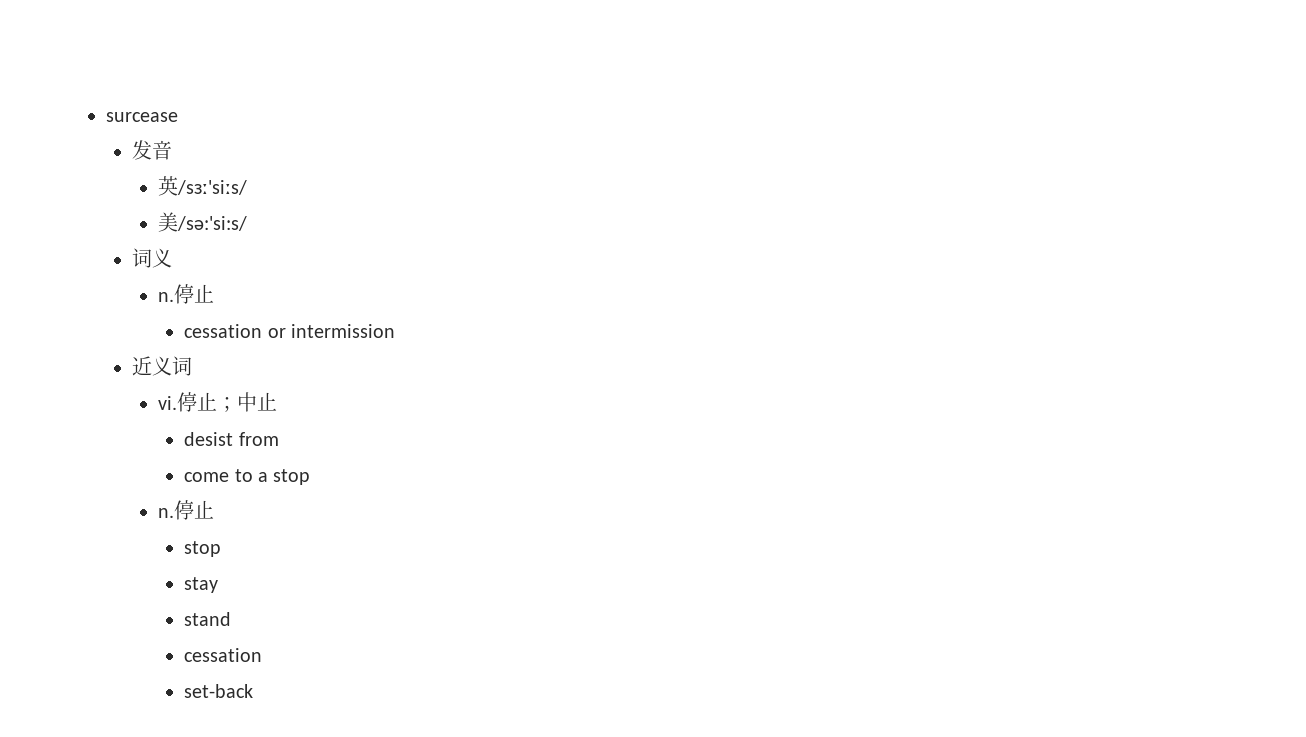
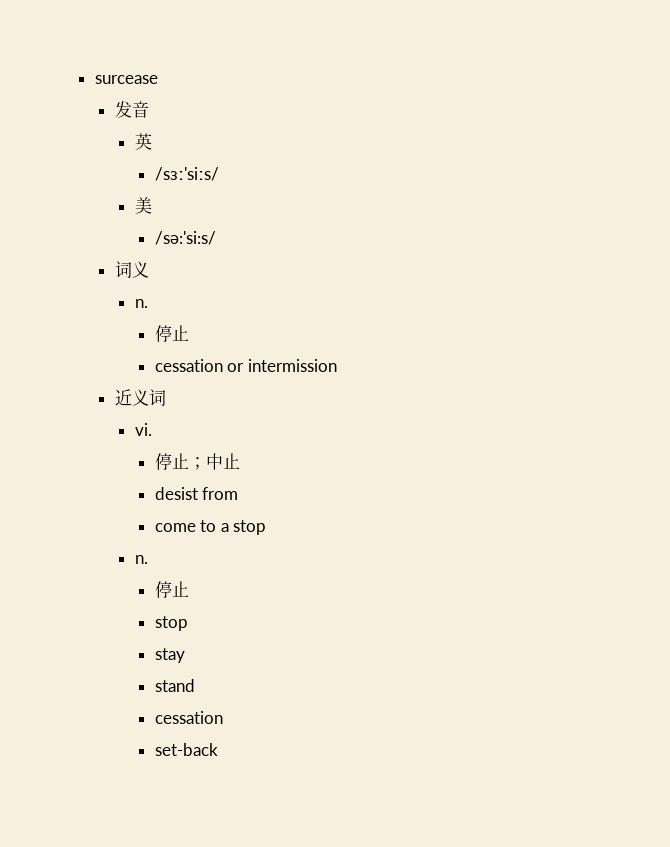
(179, 186) none -> (152, 141) //
(179, 222) none -> (152, 205) //
(175, 297) none -> (148, 303) //
(178, 403) none -> (152, 429) //
(175, 513) none -> (148, 559) //

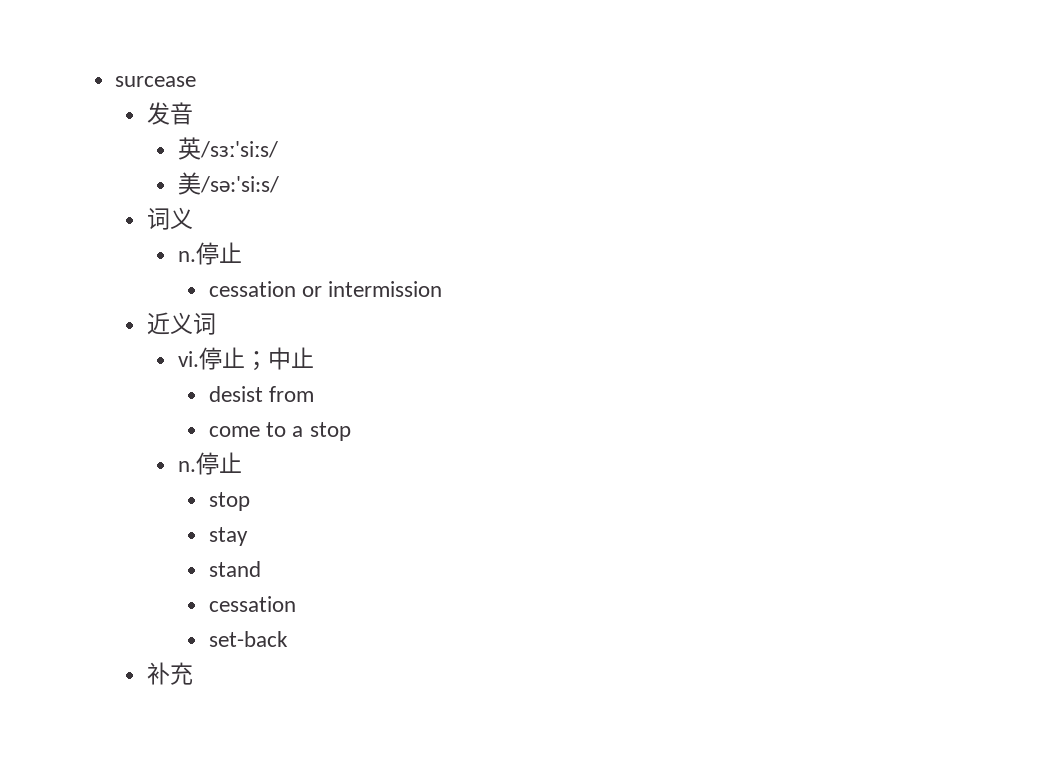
(152, 141) // -> (201, 148) none
(152, 205) // -> (201, 183) none
(148, 303) // -> (196, 256) none
(152, 429) // -> (199, 359) none
(148, 559) // -> (196, 466) none
(218, 749) none -> [146,662,193,685] // 补充

